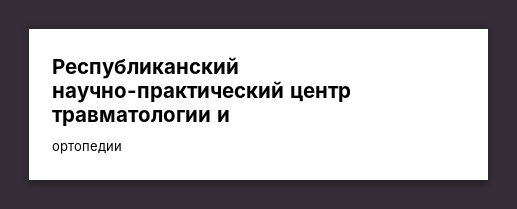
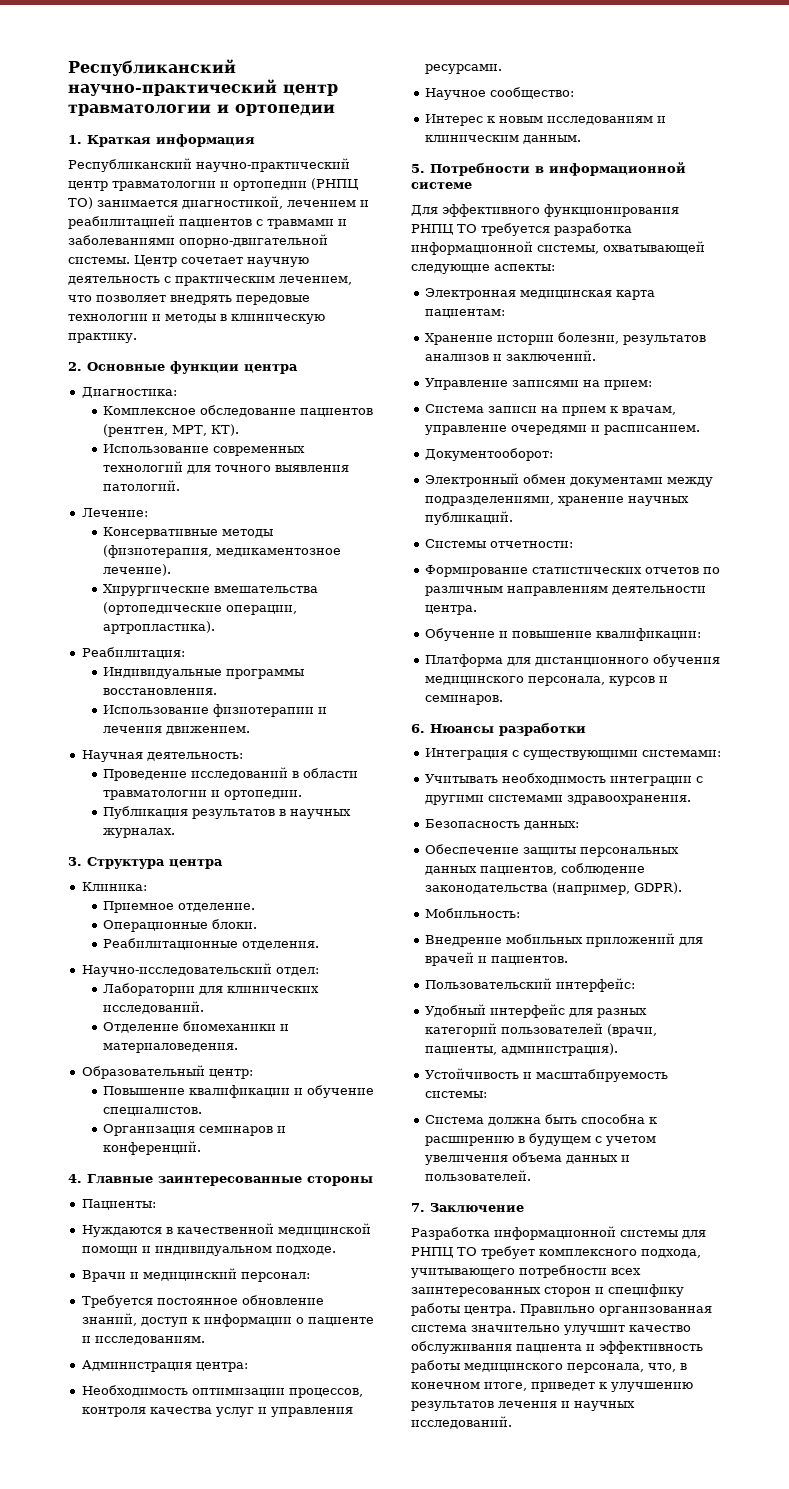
[52,57,239,79] [52,81,351,103] [52,110,230,126] [52,143,122,154] Республиканский научно-практический центр травматологии и // ортопедии -> [68,59,236,76] [68,79,338,96] [68,104,335,116] [68,134,255,147] [68,158,350,172] [68,178,358,191] [68,196,369,209] [68,215,347,229] [68,234,328,248] [68,255,309,267] [68,276,352,286] [68,295,310,305] [68,314,325,324] [68,333,137,343] [68,361,298,374] [81,387,177,398] [103,405,374,417] [103,424,240,437] [103,444,306,456] [103,461,350,474] [103,480,181,491] [81,508,148,517] [103,527,274,539] [103,545,342,558] [103,564,172,576] [103,584,319,596] [103,602,298,615] [103,621,216,634] [81,647,185,659] [103,667,305,679] [103,688,218,695] [103,704,328,717] [103,726,251,735] [81,750,243,762] [103,767,359,781] [103,790,303,800] [103,806,352,819] [103,828,176,838] [68,857,223,869] [81,882,147,891] [103,901,256,913] [103,919,258,932] [103,938,320,950] [81,963,319,977] [103,983,320,996] [103,1001,205,1014] [103,1021,290,1033] [103,1043,239,1053] [81,1065,253,1079] [103,1085,375,1098] [103,1107,203,1116] [103,1124,287,1136] [103,1141,202,1155] [68,1174,373,1186] [81,1199,156,1210] [81,1223,371,1237] [81,1246,336,1256] [81,1268,310,1282] [81,1295,324,1308] [81,1313,374,1327] [81,1336,205,1345] [81,1360,248,1372] [81,1385,363,1398] [81,1407,353,1417] [424,64,502,74] [424,87,574,100] [424,114,666,126] [424,135,581,144] [411,162,686,176] [411,182,472,189] [411,204,679,217] [411,223,632,236] [411,241,705,255] [411,264,555,274] [424,288,655,300] [424,309,505,318] [424,332,706,345] [424,350,596,361] [424,378,652,390] [424,404,676,416] [424,425,700,435] [424,448,553,461] [424,473,713,487] [424,496,689,506] [424,511,513,525] [424,539,573,548] [424,565,720,577] [424,586,706,596] [424,605,477,615] [424,628,701,641] [424,654,720,667] [424,676,668,686] [424,695,503,705] [411,722,586,736] [424,748,721,760] [424,773,703,786] [424,795,691,805] [424,819,579,830] [424,844,679,857] [424,863,645,875] [424,882,682,895] [424,908,520,918] [424,933,703,947] [424,952,568,966] [424,978,635,992] [424,1004,647,1018] [424,1023,657,1037] [424,1043,618,1056] [424,1068,668,1082] [424,1091,487,1098] [424,1114,657,1126] [424,1133,656,1146] [424,1152,630,1165] [424,1170,531,1181] [411,1203,524,1213] [411,1226,706,1240] [411,1246,701,1259] [411,1265,641,1278] [411,1284,684,1297] [411,1303,712,1316] [411,1325,691,1335] [411,1341,703,1354] [411,1360,687,1373] [411,1382,693,1392] [411,1401,635,1411] [411,1416,512,1429] Республиканский научно-практический центр травматологии и ортопедии // 1. Краткая информация // Республиканский научно-практический центр травматологии и ортопедии (РНПЦ ТО) занимается диагностикой, лечением и реабилитацией пациентов с травмами и заболеваниями опорно-двигательной системы. Центр сочетает научную деятельность с практическим лечением, что позволяет внедрять передовые технологии и методы в клиническую практику. // 2. Основные функции центра // Диагностика: // Комплексное обследование пациентов (рентген, МРТ, КТ). // Использование современных технологий для точного выявления патологий. // Лечение: // Консервативные методы (физиотерапия, медикаментозное лечение). // Хирургические вмешательства (ортопедические операции, артропластика). // Реабилитация: // Индивидуальные программы восстановления. // Использование физиотерапии и лечения движением. // Научная деятельность: // Проведение исследований в области травматологии и ортопедии. // Публикация результатов в научных журналах. // 3. Структура центра // Клиника: // Приемное отделение. // Операционные блоки. // Реабилитационные отделения. // Научно-исследовательский отдел: // Лаборатории для клинических исследований. // Отделение биомеханики и материаловедения. // Образовательный центр: // Повышение квалификации и обучение специалистов. // Организация семинаров и конференций. // 4. Главные заинтересованные стороны // Пациенты: // Нуждаются в качественной медицинской помощи и индивидуальном подходе. // Врачи и медицинский персонал: // Требуется постоянное обновление знаний, доступ к информации о пациенте и исследованиям. // Администрация центра: // Необходимость оптимизации процессов, контроля качества услуг и управления ресурсами. // Научное сообщество: // Интерес к новым исследованиям и клиническим данным. // 5. Потребности в информационной системе // Для эффективного функционирования РНПЦ ТО требуется разработка информационной системы, охватывающей следующие аспекты: // Электронная медицинская карта пациентам: // Хранение истории болезни, результатов анализов и заключений. // Управление записями на прием: // Система записи на прием к врачам, управление очередями и расписанием. // Документооборот: // Электронный обмен документами между подразделениями, хранение научных публикаций. // Системы отчетности: // Формирование статистических отчетов по различным направлениям деятельности центра. // Обучение и повышение квалификации: // Платформа для дистанционного обучения медицинского персонала, курсов и семинаров. // 6. Нюансы разработки // Интеграция с существующими системами: // Учитывать необходимость интеграции с другими системами здравоохранения. // Безопасность данных: // Обеспечение защиты персональных данных пациентов, соблюдение законодательства (например, GDPR). // Мобильность: // Внедрение мобильных приложений для врачей и пациентов. // Пользовательский интерфейс: // Удобный интерфейс для разных категорий пользователей (врачи, пациенты, администрация). // Устойчивость и масштабируемость системы: // Система должна быть способна к расширению в будущем с учетом увеличения объема данных и пользователей. // 7. Заключение // Разработка информационной системы для РНПЦ ТО требует комплексного подхода, учитывающего потребности всех заинтересованных сторон и специфику работы центра. Правильно организованная система значительно улучшит качество обслуживания пациента и эффективность работы медицинского персонала, что, в конечном итоге, приведет к улучшению результатов лечения и научных исследований.

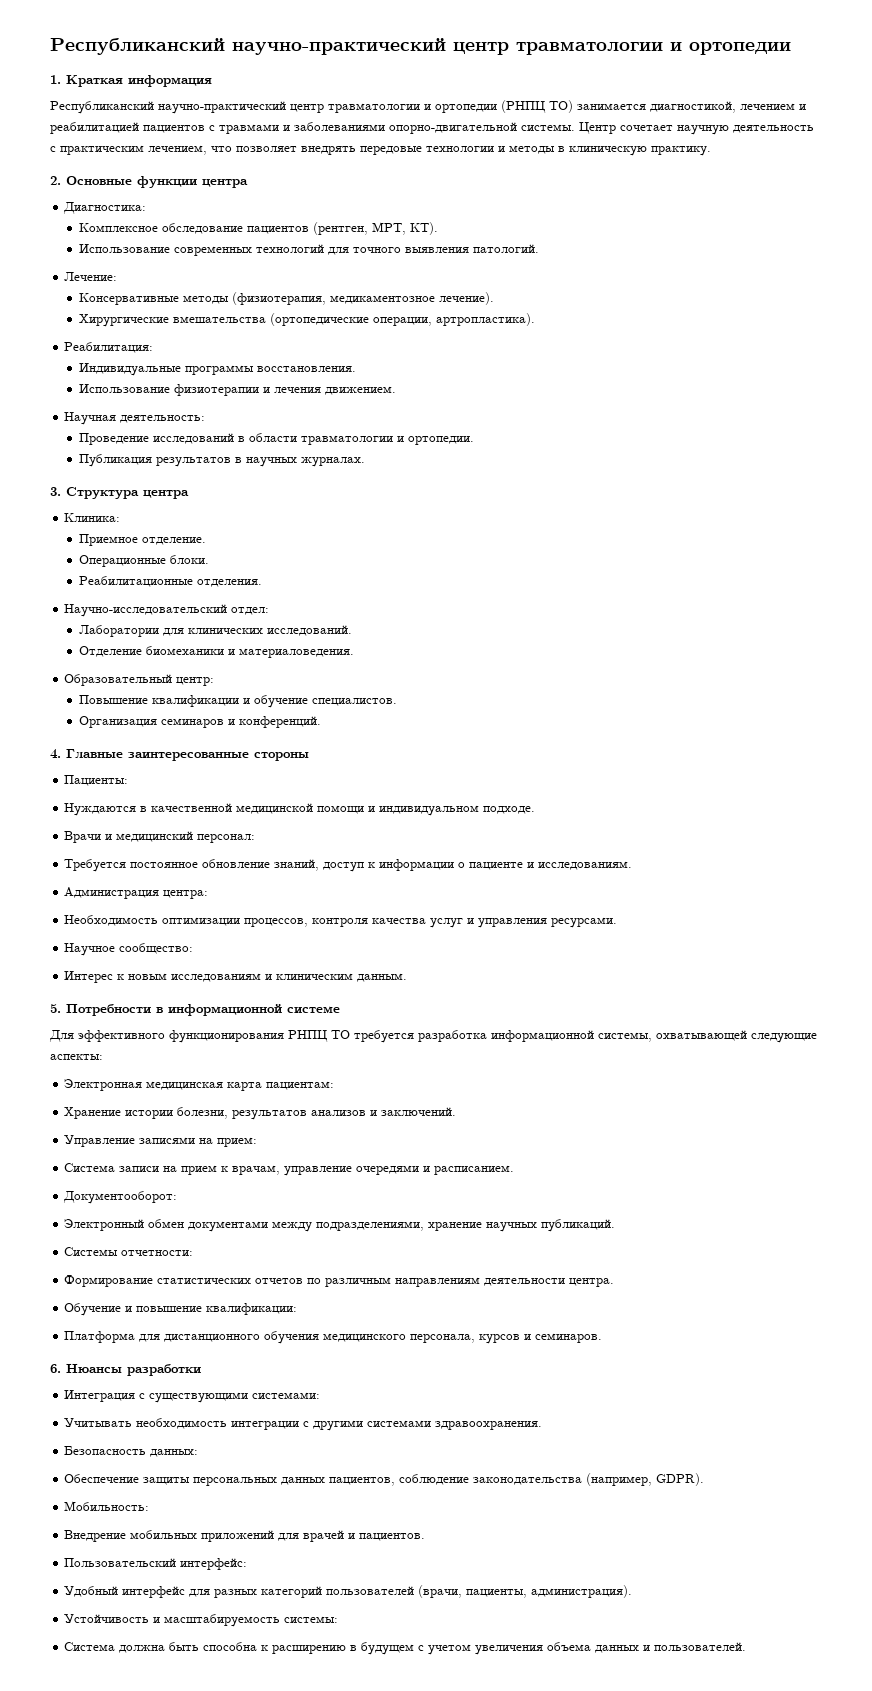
[411,1203,524,1213] [411,1226,706,1240] [411,1246,701,1259] [411,1265,641,1278] [411,1284,684,1297] [411,1303,712,1316] [411,1325,691,1335] [411,1341,703,1354] [411,1360,687,1373] [411,1382,693,1392] [411,1401,635,1411] [411,1416,512,1429] // 7. Заключение // Разработка информационной системы для РНПЦ ТО требует комплексного подхода, учитывающего потребности всех заинтересованных сторон и специфику работы центра. Правильно организованная система значительно улучшит качество обслуживания пациента и эффективность работы медицинского персонала, что, в конечном итоге, приведет к улучшению результатов лечения и научных исследований. -> (747, 1646) none

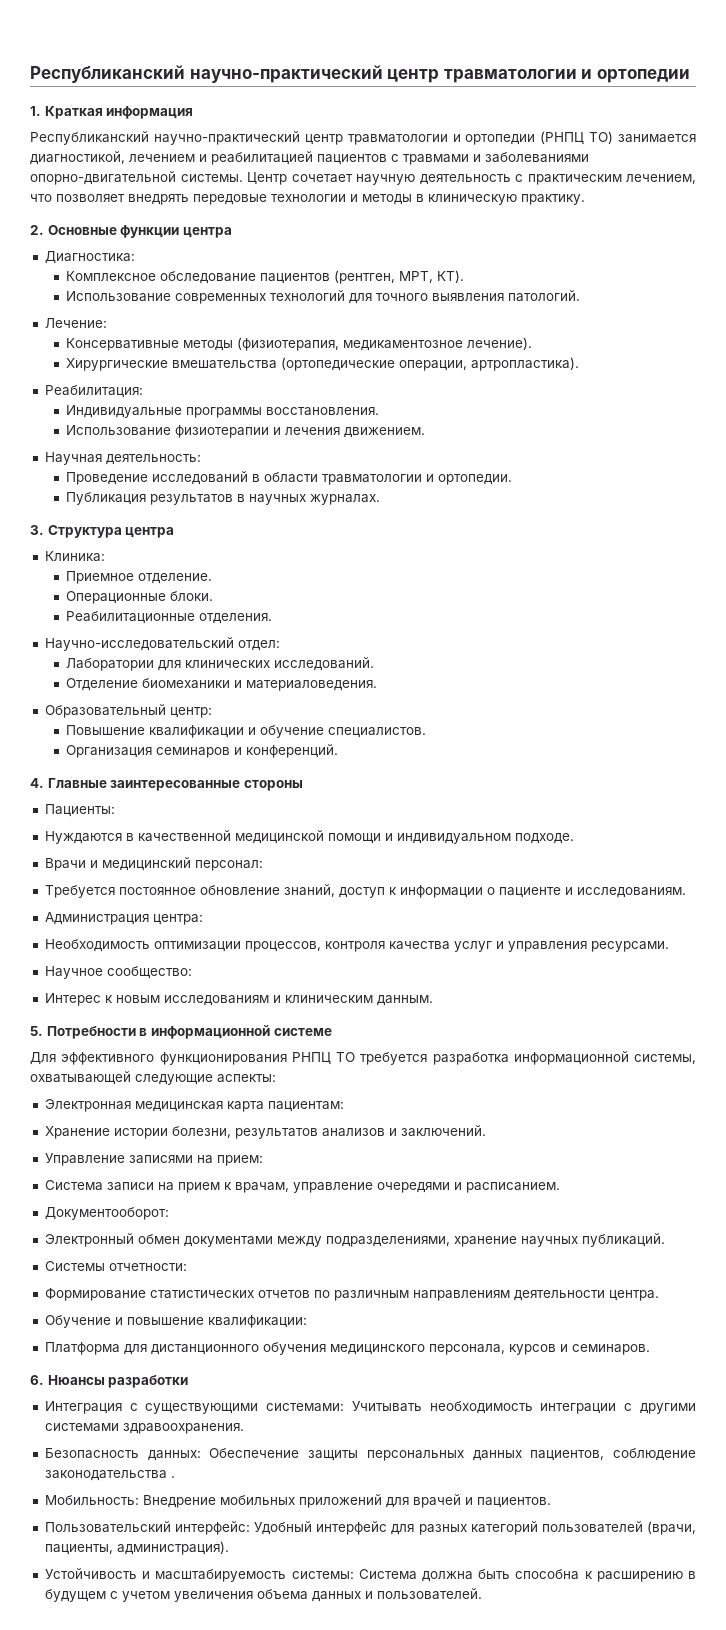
(321, 1395) // -> (345, 1407) none
(199, 1453) // -> (201, 1455) none
[586,1473,705,1486] (например, GDPR). -> [170,1476,175,1478] .
(150, 1506) // -> (139, 1500) none
(248, 1564) // -> (250, 1528) none
(339, 1619) // -> (354, 1575) none

